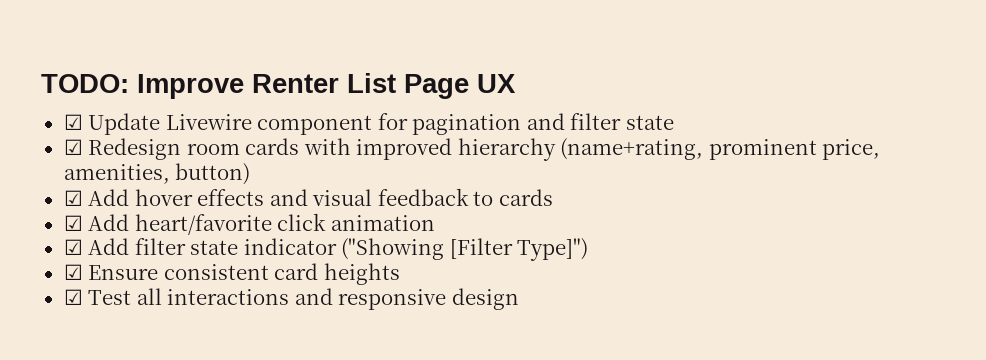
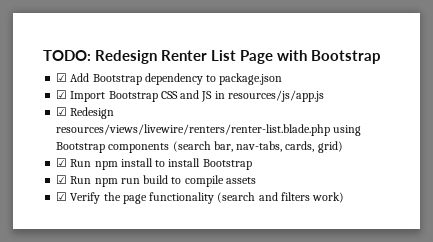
[137,74,244,99] Improve -> [95,50,157,64] Redesign
[477,74,516,93] [63,113,674,135] [63,138,881,161] [63,163,251,185] [63,188,553,206] [63,213,435,235] [63,238,589,261] [63,263,400,285] [63,288,519,310] UX // ☑ Update Livewire component for pagination and filter state // ☑ Redesign room cards with improved hierarchy (name+rating, prominent price, amenities, button) // ☑ Add hover effects and visual feedback to cards // ☑ Add heart/favorite click animation // ☑ Add filter state indicator ("Showing [Filter Type]") // ☑ Ensure consistent card heights // ☑ Test all interactions and responsive design -> [277,50,381,64] [56,73,283,85] [56,90,324,102] [56,107,115,119] [56,124,362,136] [56,141,343,153] [56,158,252,170] [56,175,256,187] [56,192,345,204] with Bootstrap // ☑ Add Bootstrap dependency to package.json // ☑ Import Bootstrap CSS and JS in resources/js/app.js // ☑ Redesign resources/views/livewire/renters/renter-list.blade.php using Bootstrap components (search bar, nav-tabs, cards, grid) // ☑ Run npm install to install Bootstrap // ☑ Run npm run build to compile assets // ☑ Verify the page functionality (search and filters work)

